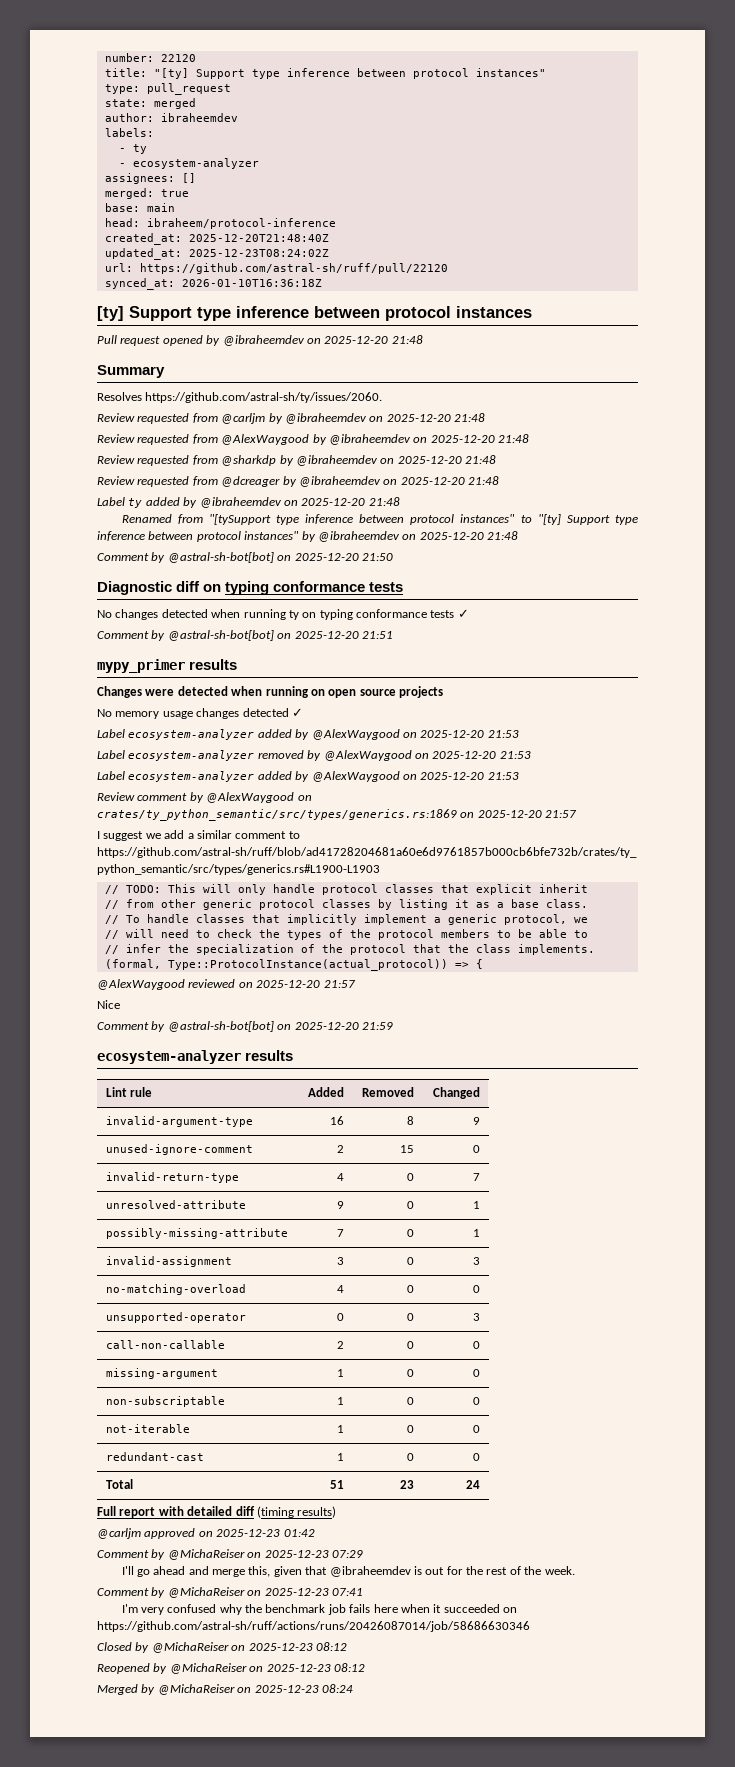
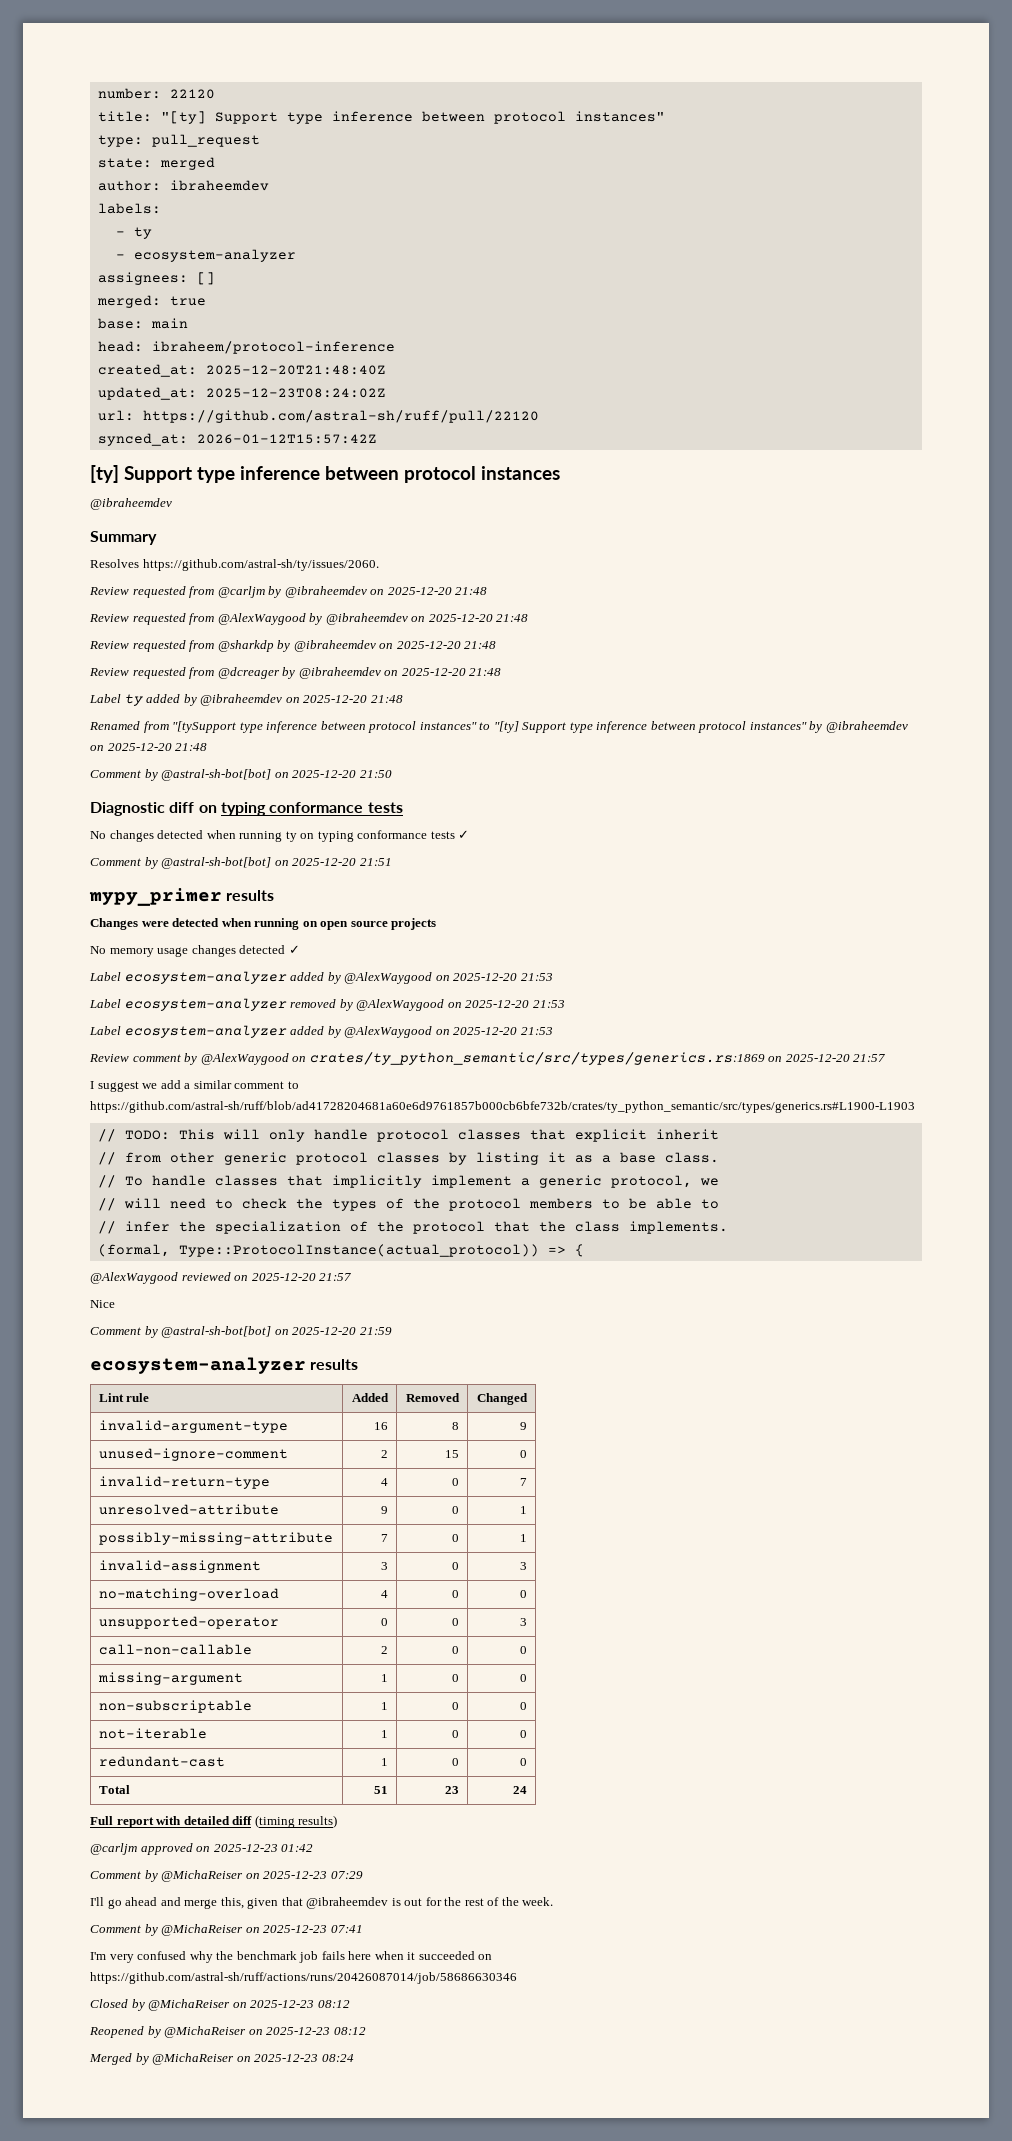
[181,279,322,287] 2026-01-10T16:36:18Z -> [196,434,377,444] 2026-01-12T15:57:42Z
[97,335,423,346] Pull request opened by @ibraheemdev on 2025-12-20 21:48 -> [90,498,172,510] @ibraheemdev

